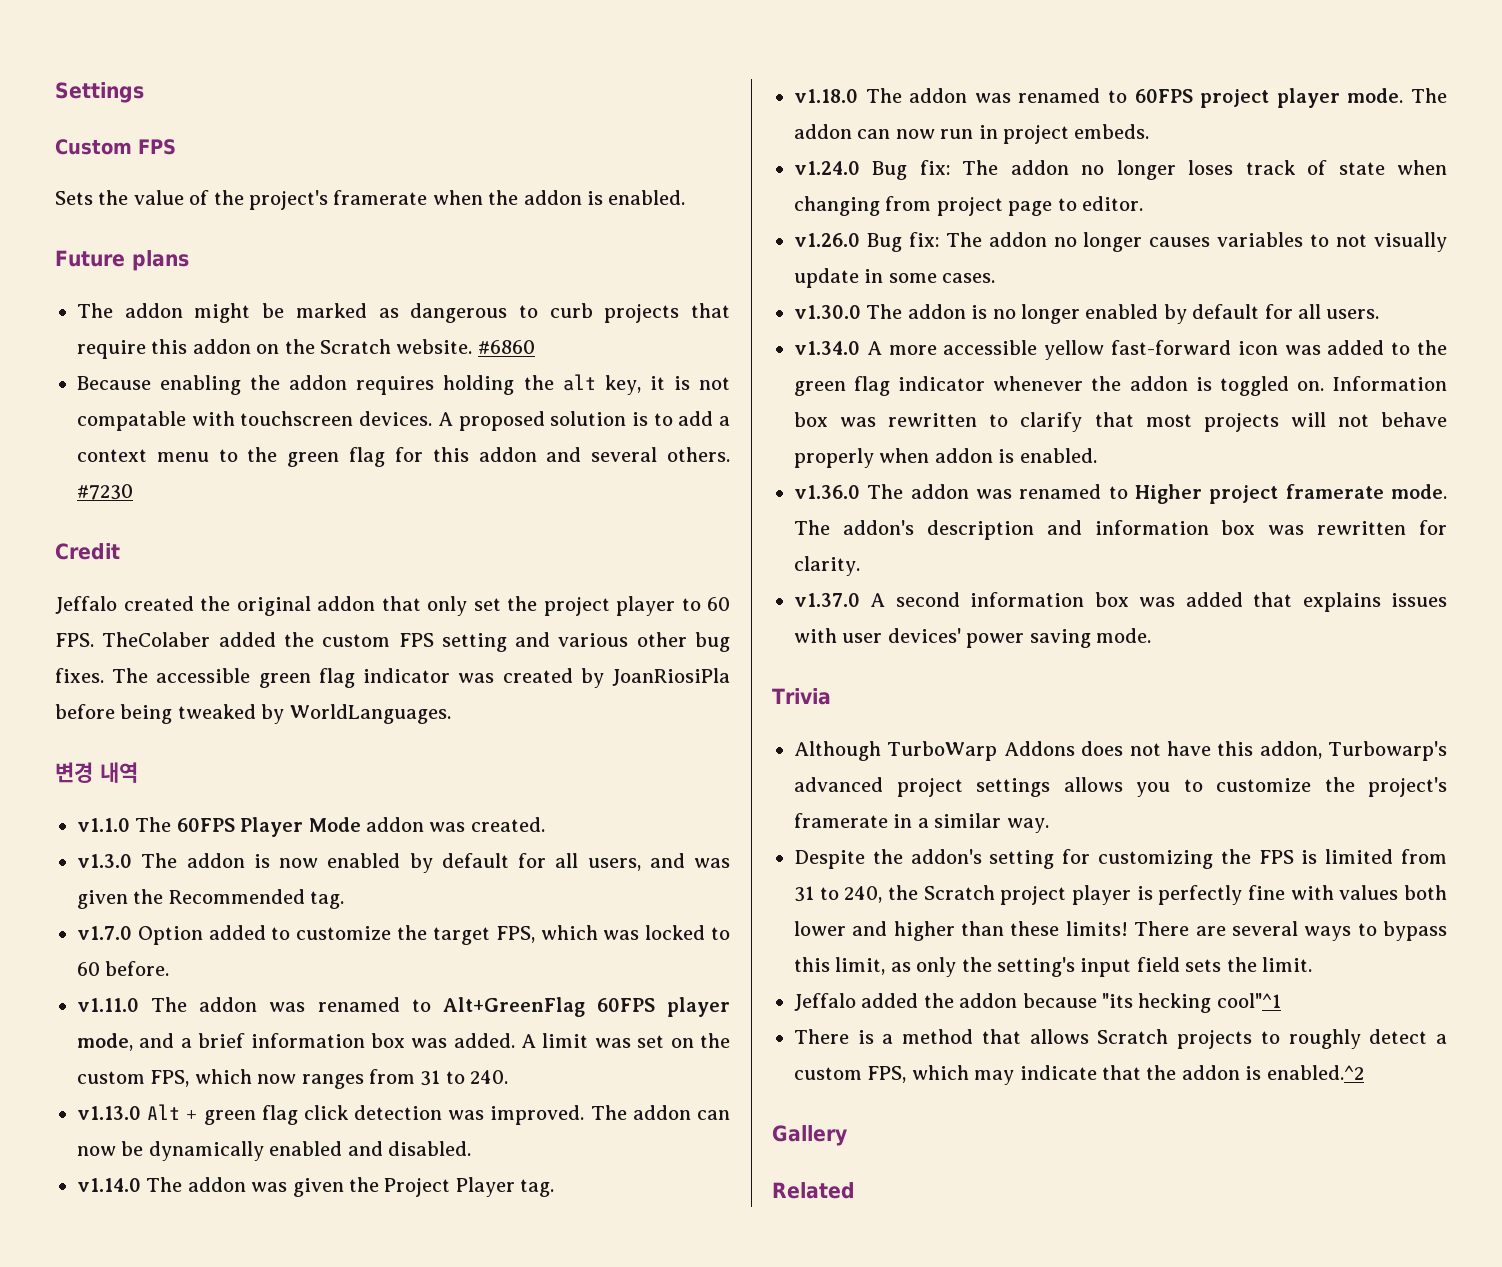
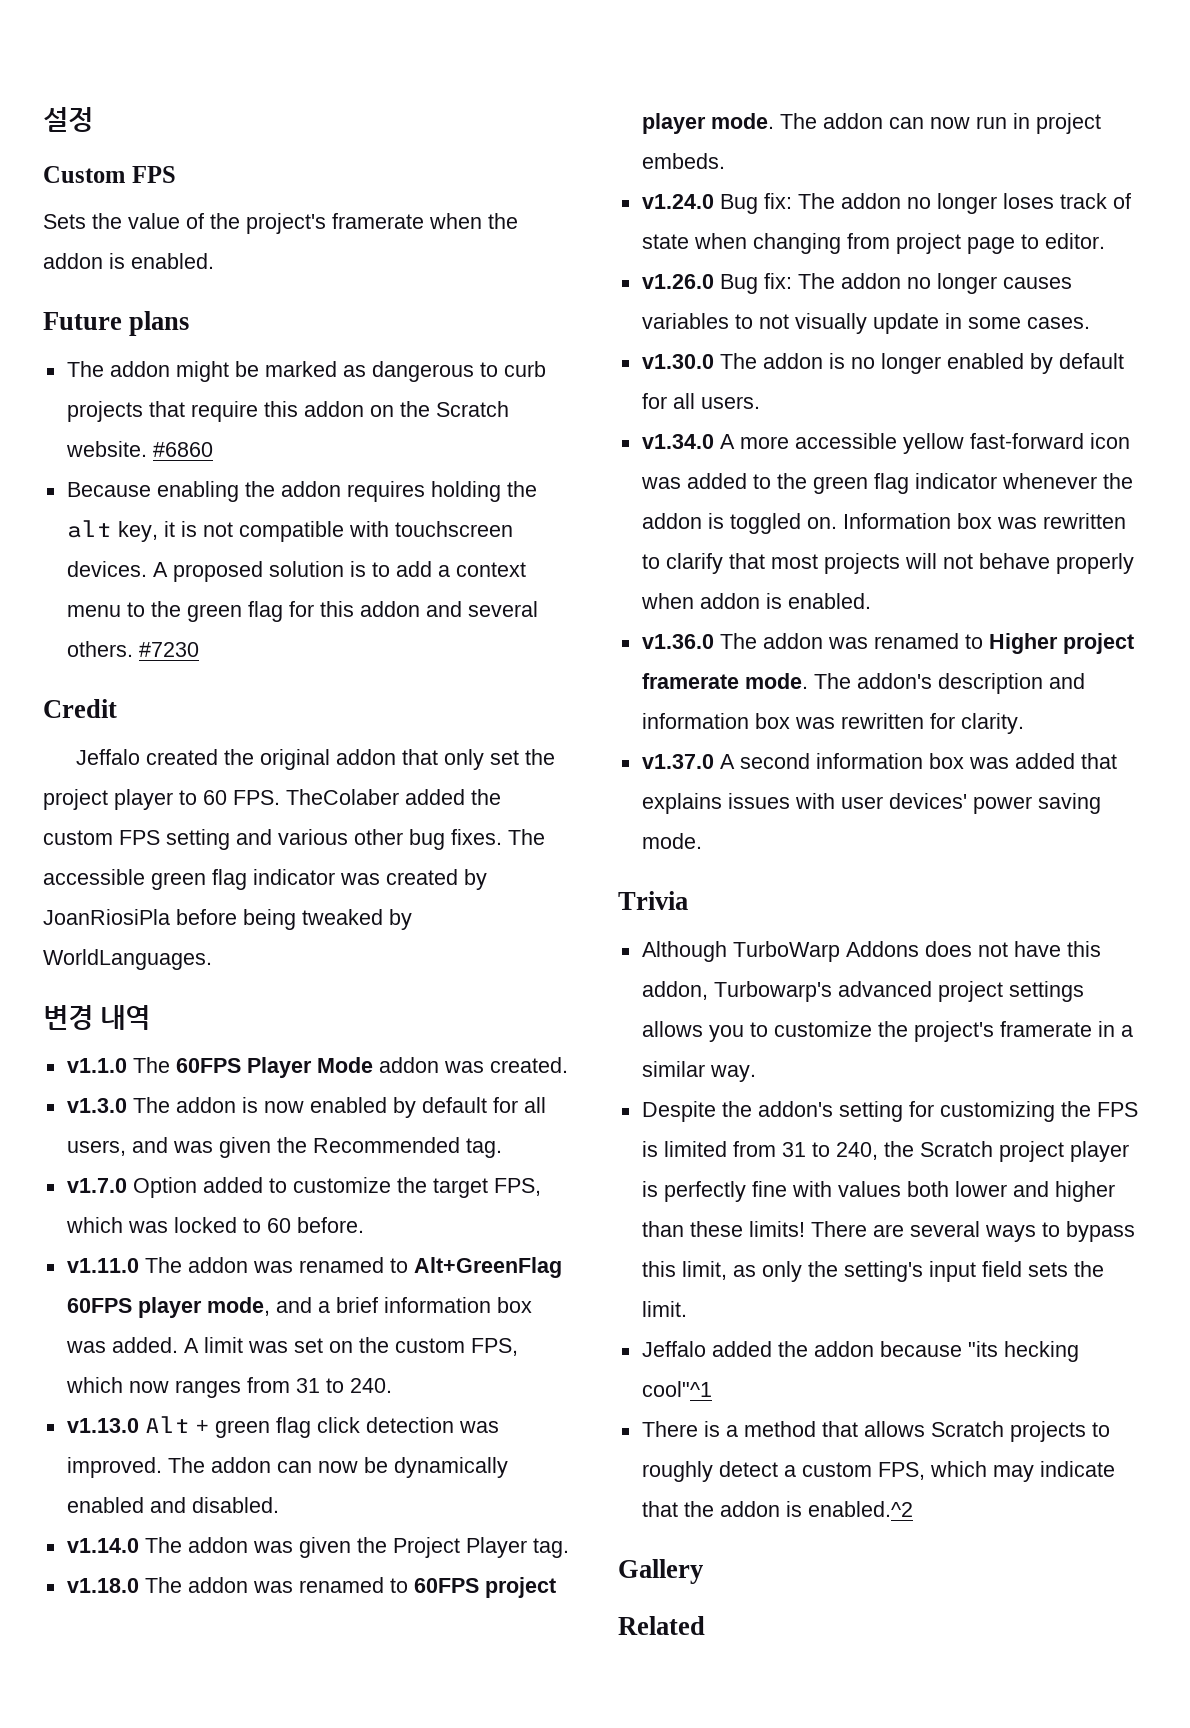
[55,82,144,103] Settings -> [43,107,93,132] 설정
[77,411,186,431] compatable -> [238,521,344,542] compatible

